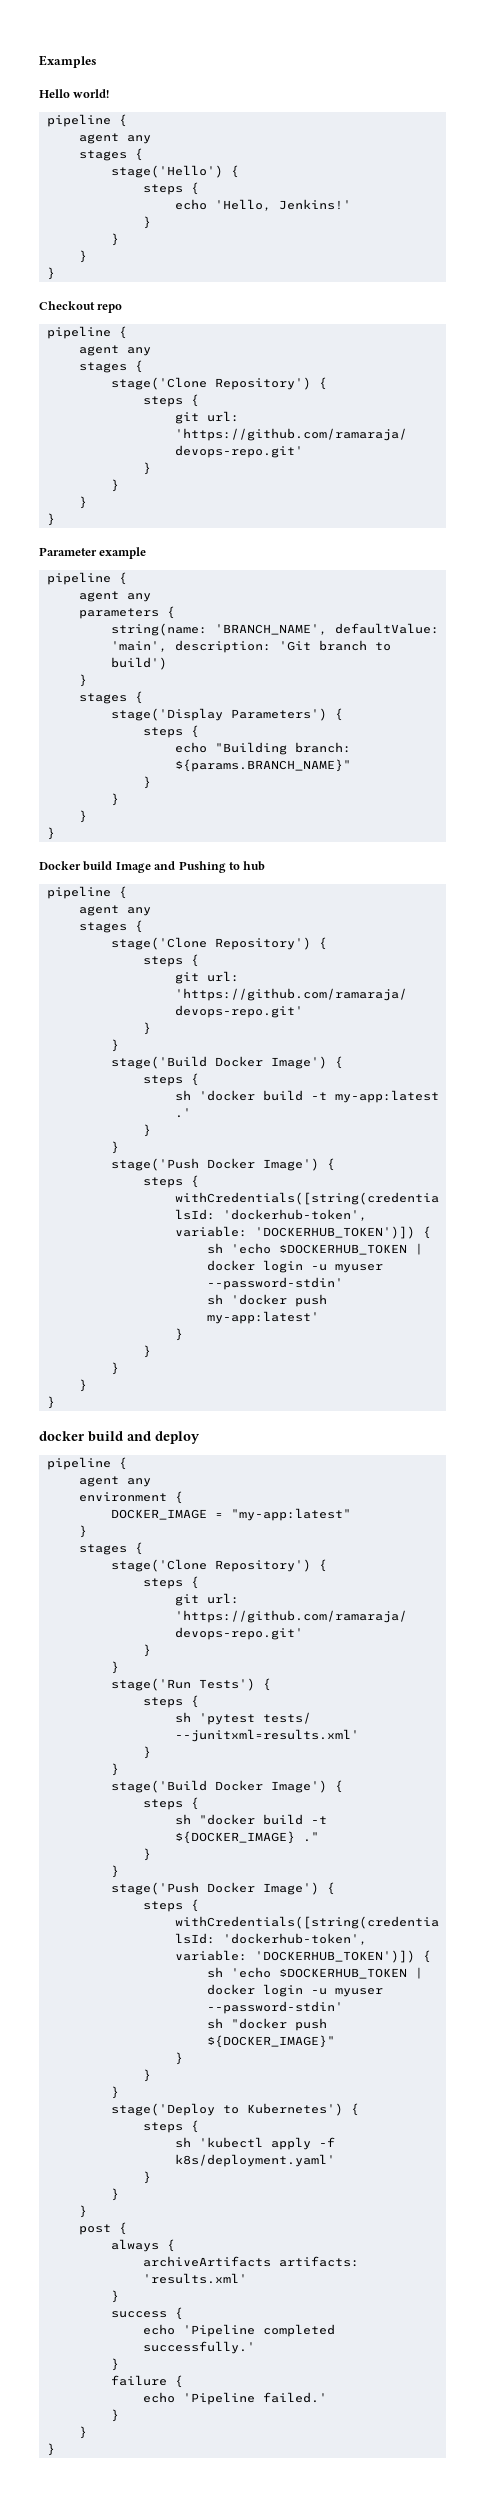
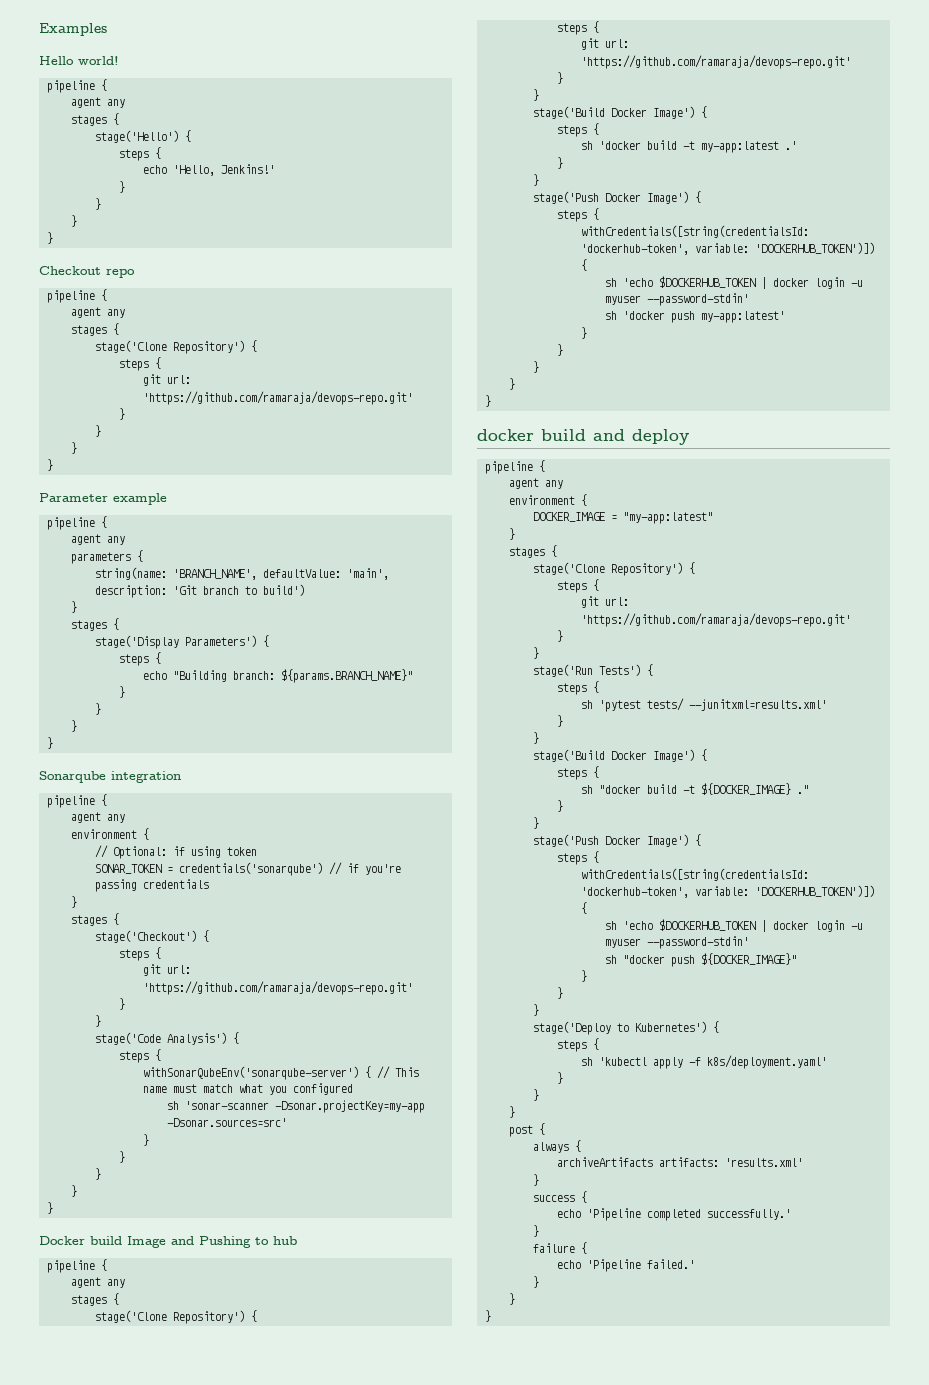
(55, 833) none -> [39,771,181,783] [46,794,107,808] [70,812,125,823] [70,828,149,840] [94,845,257,859] [94,862,401,876] [94,879,209,892] [70,896,77,908] [70,913,119,926] [94,930,209,943] [118,947,161,961] [142,964,191,976] [142,981,413,995] [118,998,125,1010] [94,1015,101,1027] [94,1032,239,1045] [118,1049,161,1063] [142,1066,419,1080] [142,1083,353,1095] [166,1100,425,1113] [166,1118,287,1127] [142,1134,149,1146] [118,1151,125,1163] [94,1168,101,1180] [70,1185,77,1197] [46,1202,53,1214] // Sonarqube integration // pipeline { // agent any // environment { // // Optional: if using token // SONAR_TOKEN = credentials('sonarqube') // if you're passing credentials // } // stages { // stage('Checkout') { // steps { // git url: 'https://github.com/ramaraja/devops-repo.git' // } // } // stage('Code Analysis') { // steps { // withSonarQubeEnv('sonarqube-server') { // This name must match what you configured // sh 'sonar-scanner -Dsonar.projectKey=my-app -Dsonar.sources=src' // } // } // } // } // }

